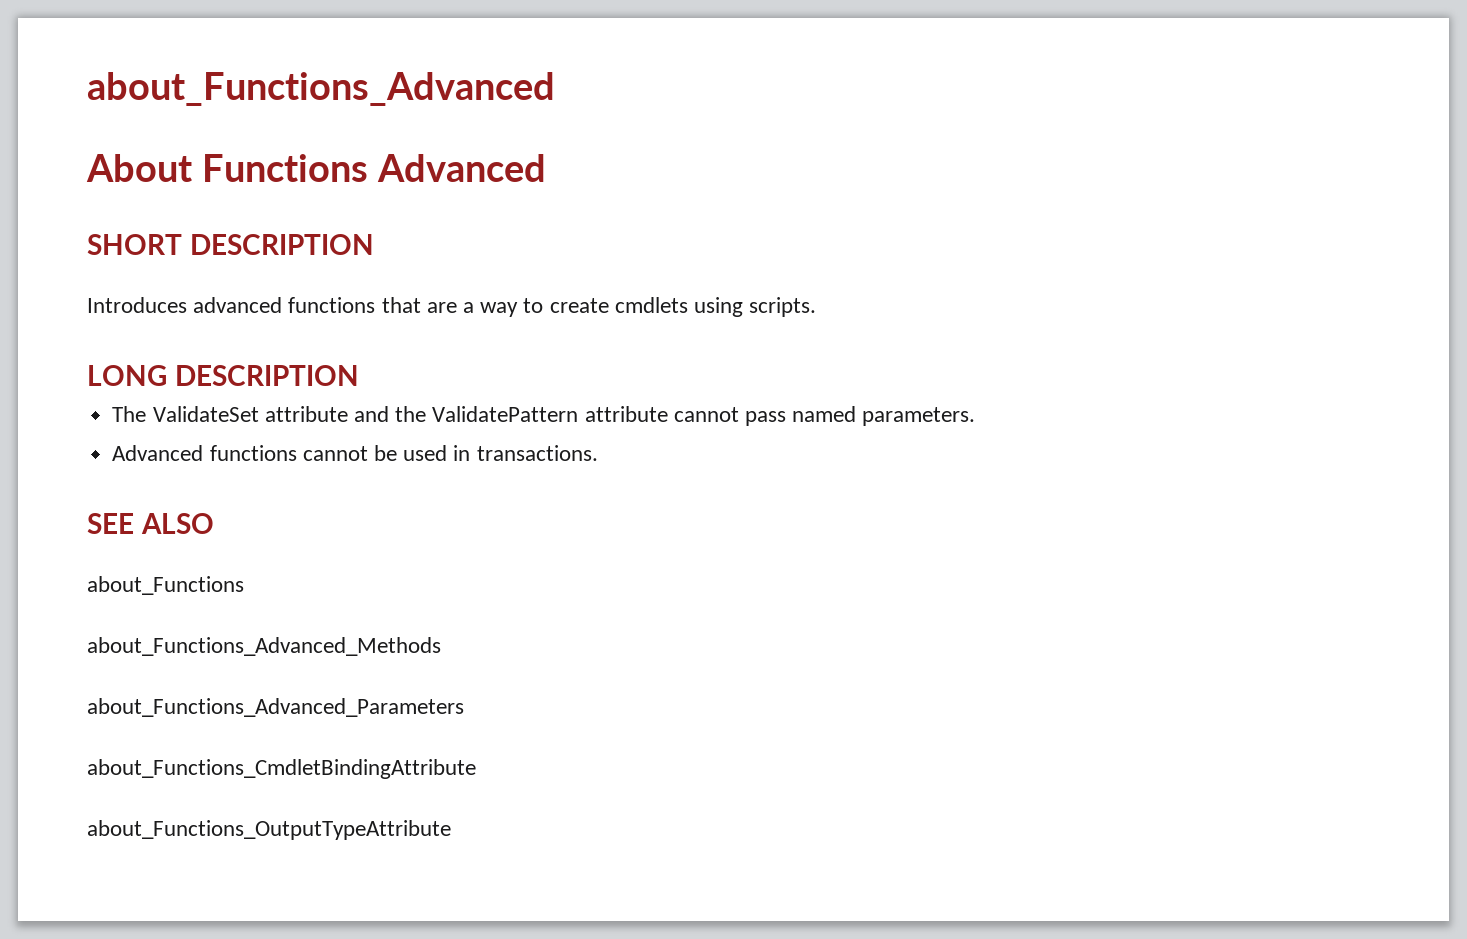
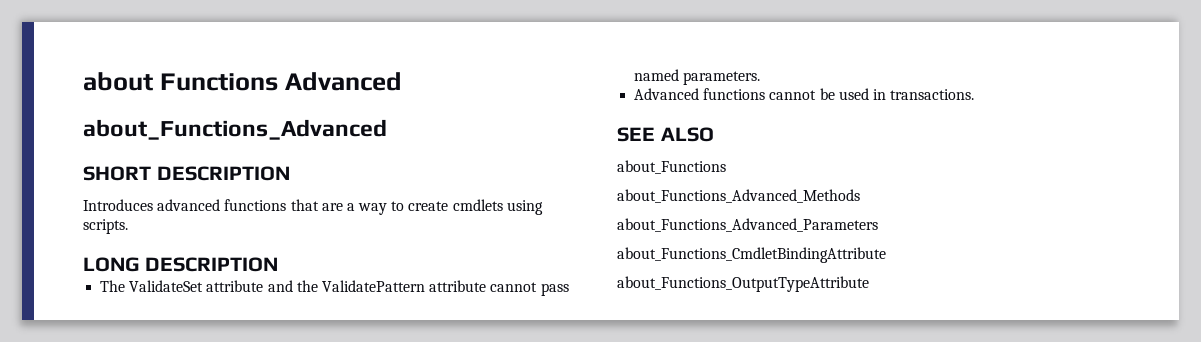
[87,72,555,106] [86,154,192,182] about_Functions_Advanced // About -> [83,72,153,91] about
(547, 168) none -> [83,119,387,140] // about_Functions_Advanced

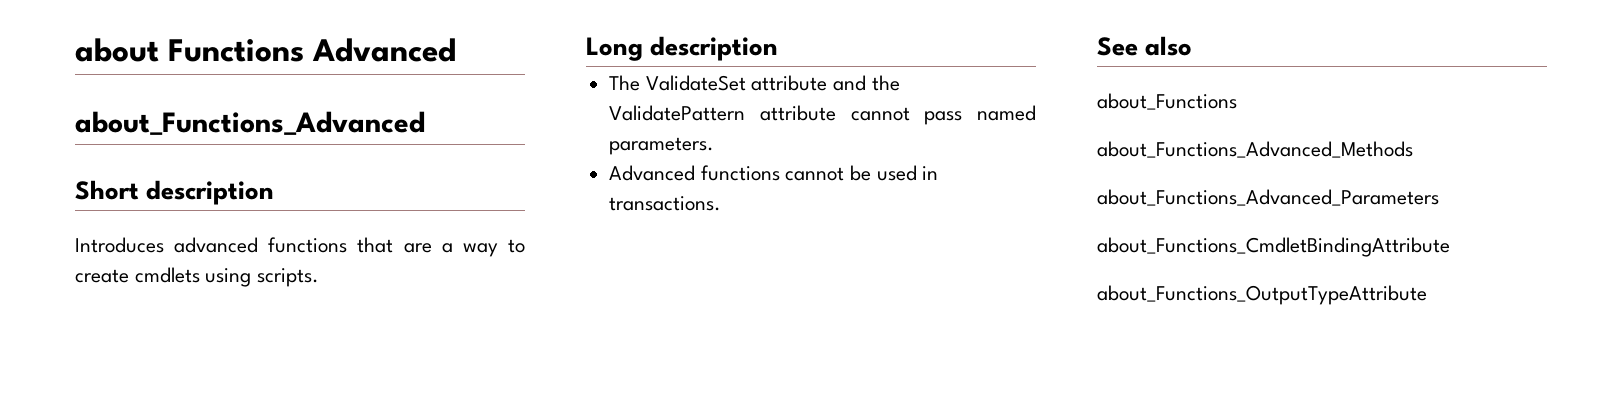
[83,166,290,181] SHORT DESCRIPTION -> [75,180,275,205] Short description
[83,257,278,272] LONG DESCRIPTION -> [586,36,779,61] Long description
[617,127,714,142] SEE ALSO -> [1097,36,1193,56] See also

